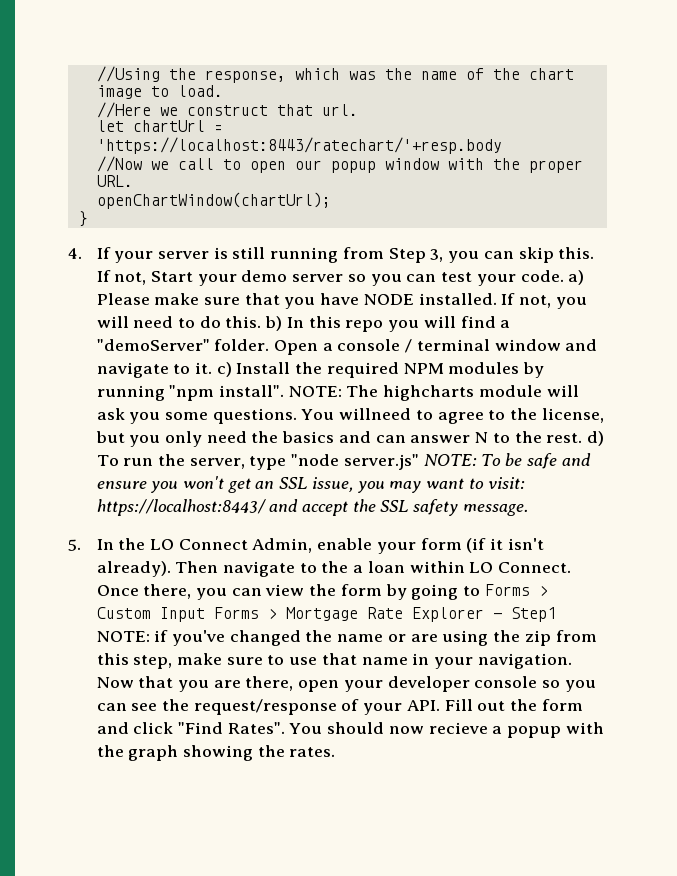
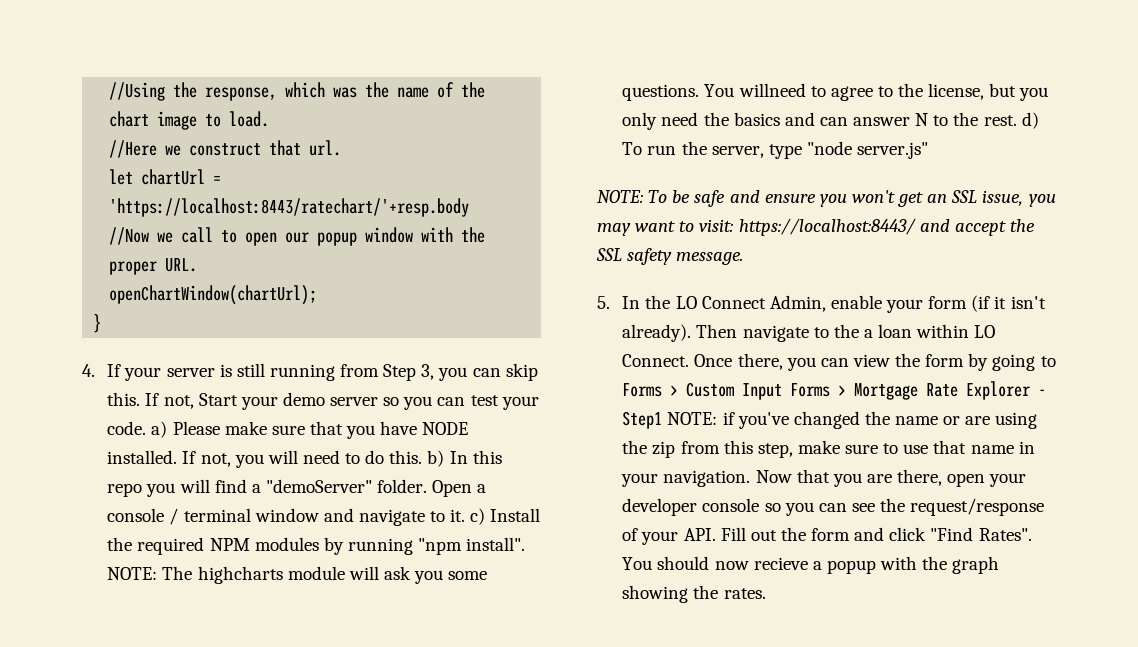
(419, 462) none -> (929, 150) //

